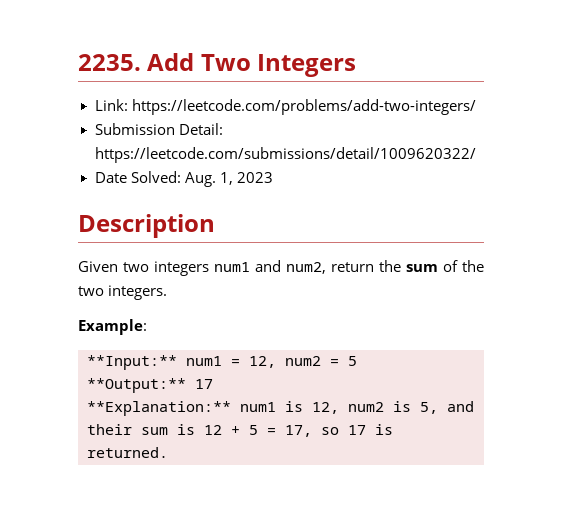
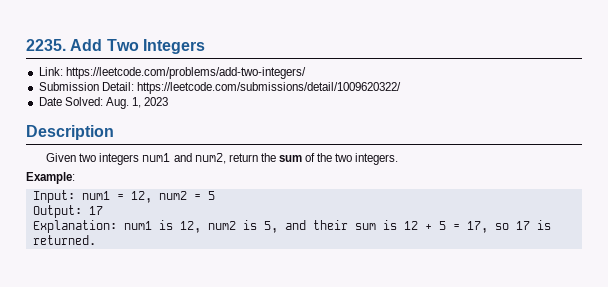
[87,355,177,370] **Input:** -> [32,190,75,203] Input:
[87,378,186,393] **Output:** -> [32,205,82,218] Output:
[87,401,231,416] **Explanation:** -> [32,220,117,233] Explanation:

